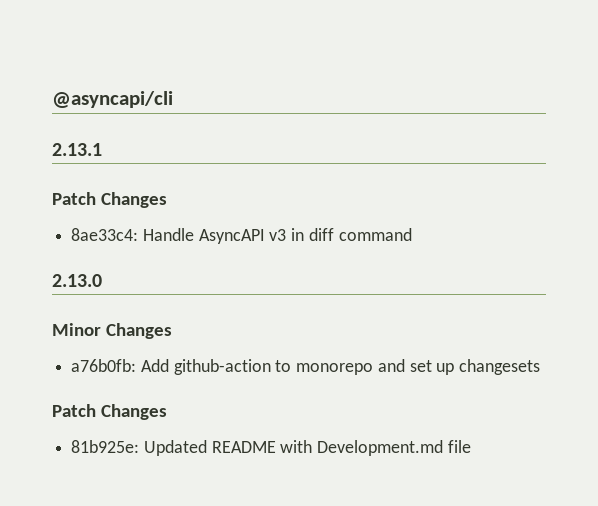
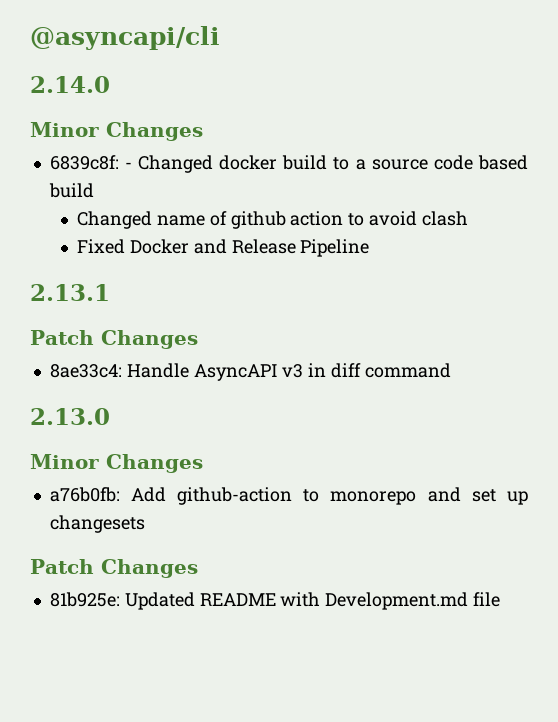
(173, 99) none -> [30,76,110,93] [30,122,203,141] [49,155,528,173] [48,183,94,198] [77,211,469,229] [77,239,370,257] // 2.14.0 // Minor Changes // 6839c8f: - Changed docker build to a source code based build // Changed name of github action to avoid clash // Fixed Docker and Release Pipeline

